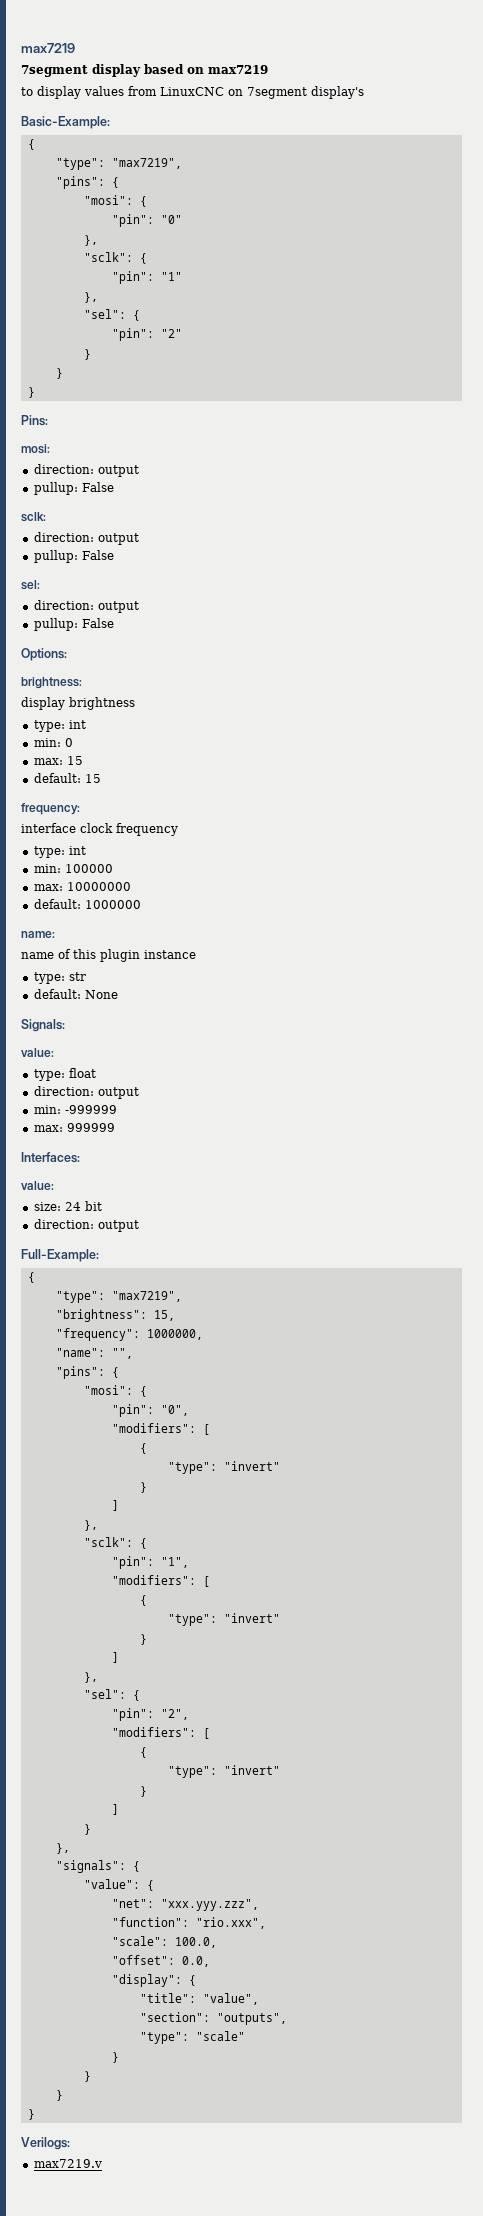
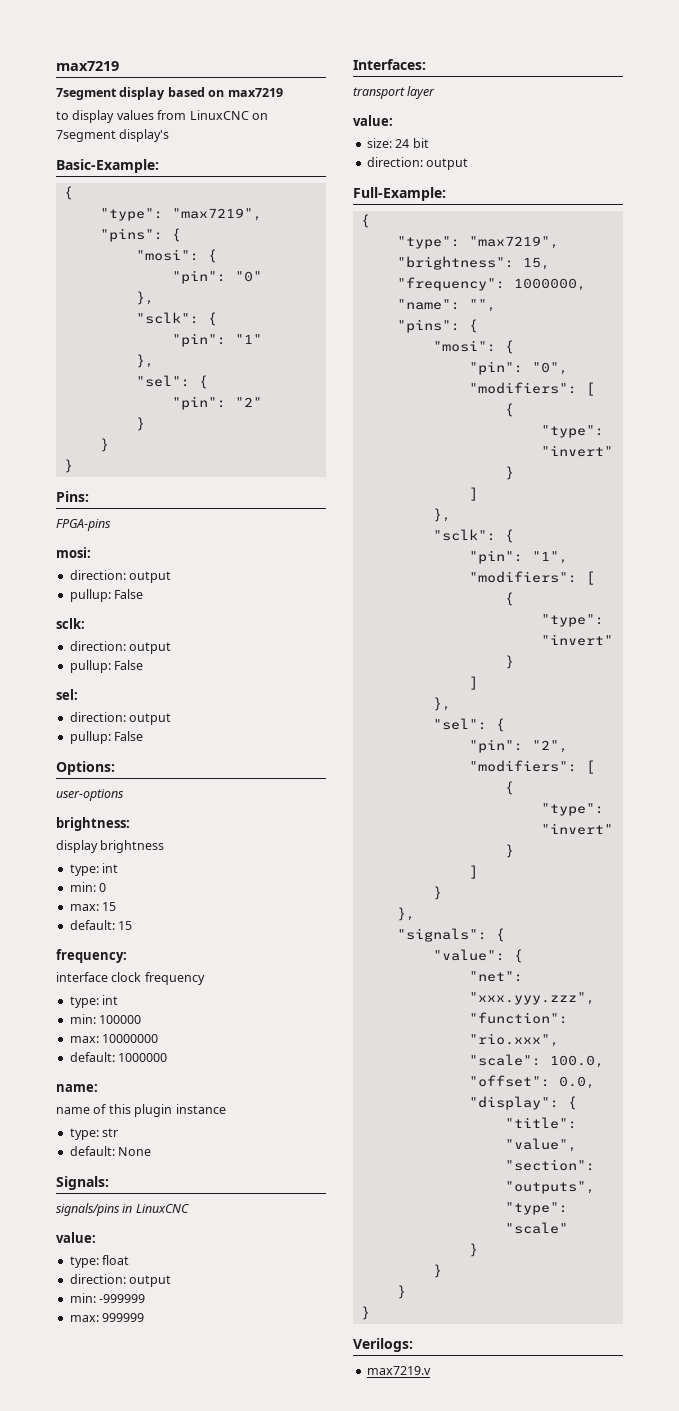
(48, 420) none -> [56,519,111,531] // FPGA-pins
(67, 654) none -> [56,789,124,801] // user-options
(65, 1025) none -> [56,1203,189,1216] // signals/pins in LinuxCNC
(80, 1157) none -> [353,86,436,99] // transport layer

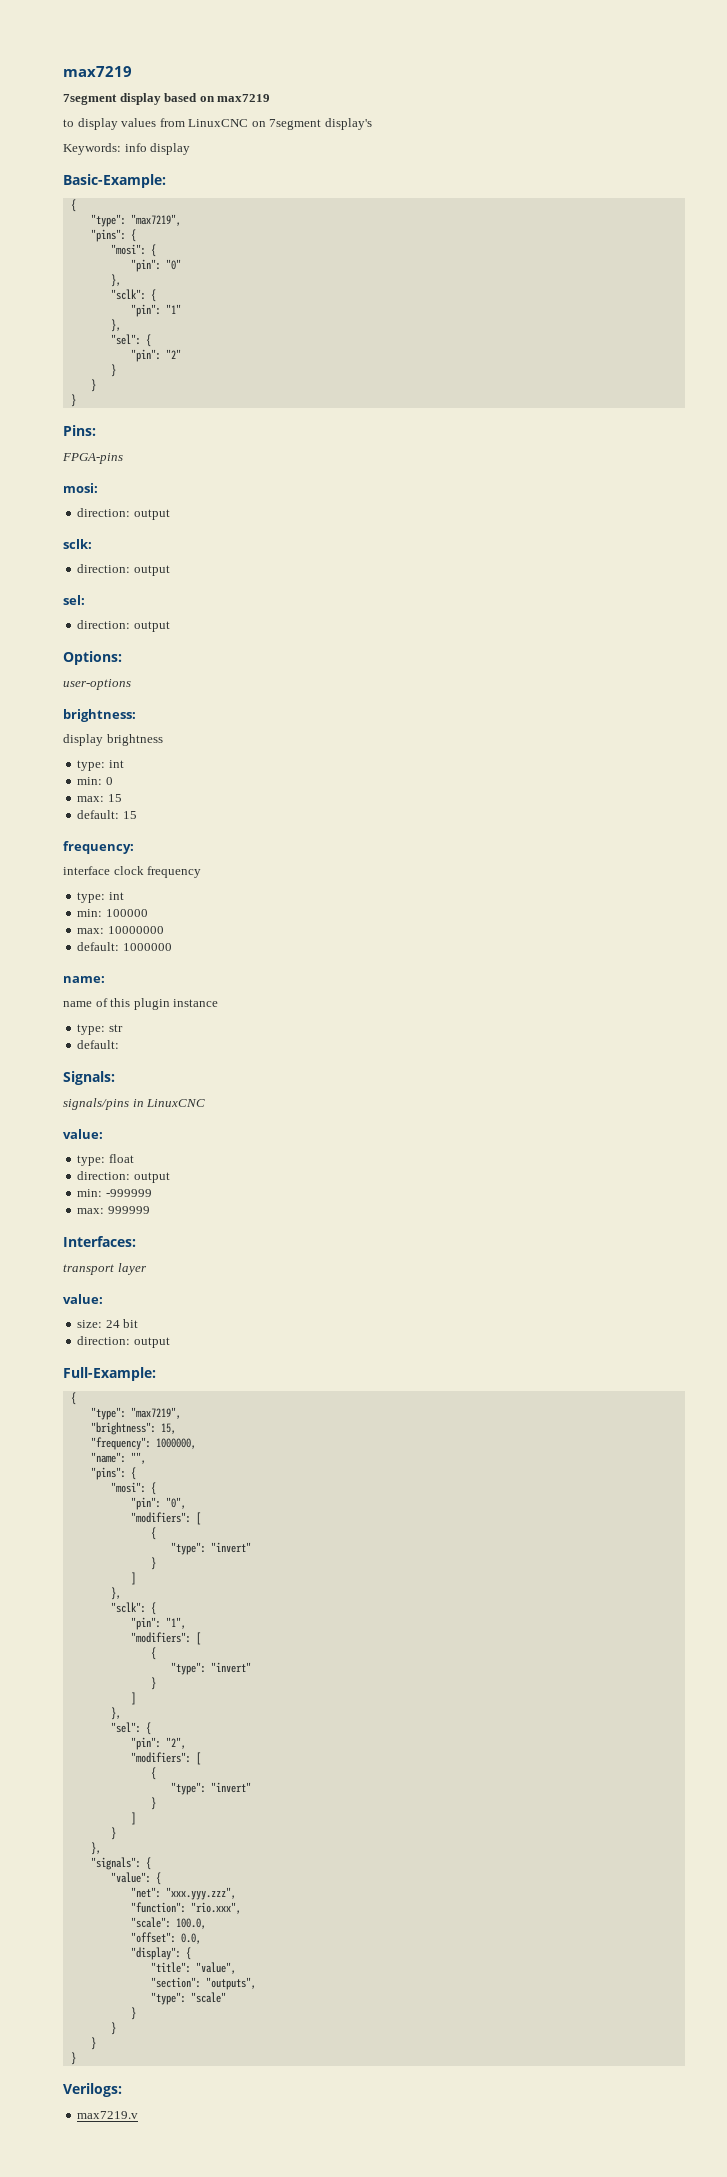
(170, 135) none -> [63,143,191,155] // Keywords: info display
[69,589,144,602] // pullup: False -> (170, 514) none
[69,660,144,673] // pullup: False -> (170, 570) none
[69,731,144,744] // pullup: False -> (170, 626) none
[69,1146,152,1156] default: None -> [77,1040,120,1049] default:

